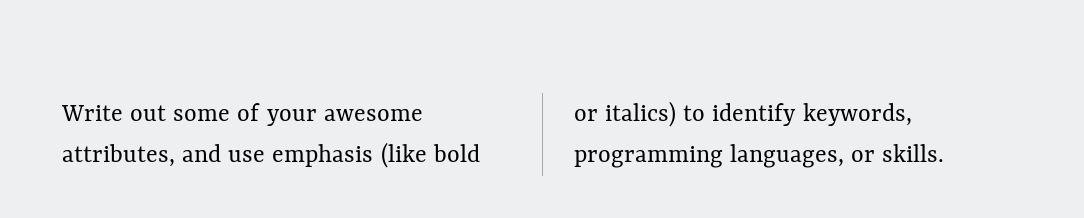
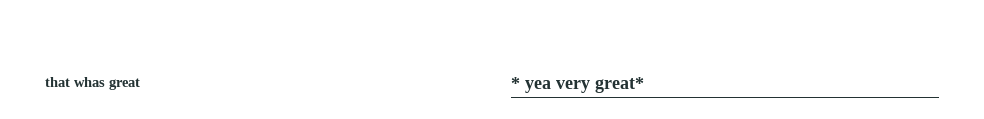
[61,103,423,126] [62,142,480,168] [574,101,912,127] [574,144,945,168] Write out some of your awesome attributes, and use emphasis (like bold or italics) to identify keywords, programming languages, or skills. -> [45,77,140,90] [511,77,644,93] that whas great // * yea very great*

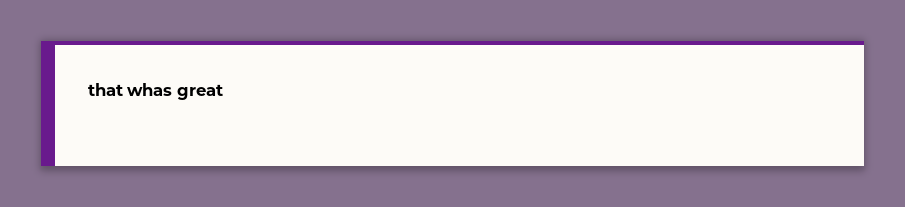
[511,77,644,93] // * yea very great* -> (223, 92) none

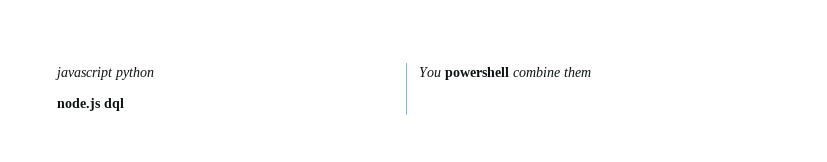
[88,83,223,100] that whas great -> [55,67,154,80] [57,98,124,111] [419,67,591,80] javascript python // node.js dql // You powershell combine them

